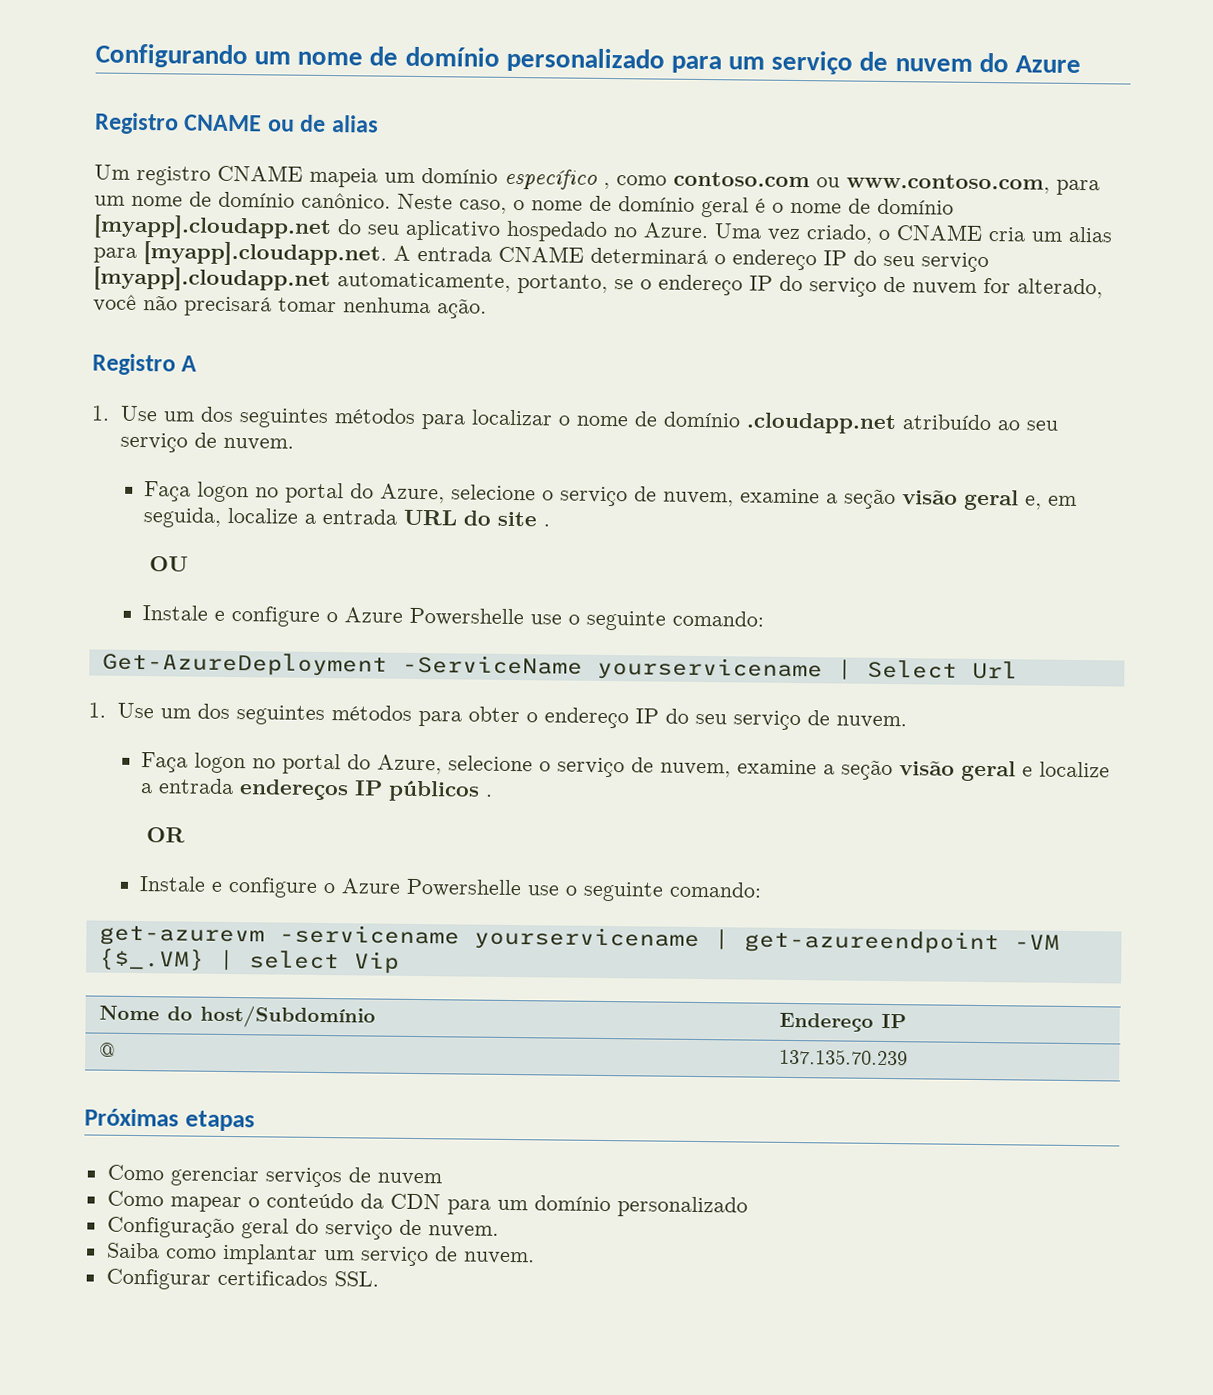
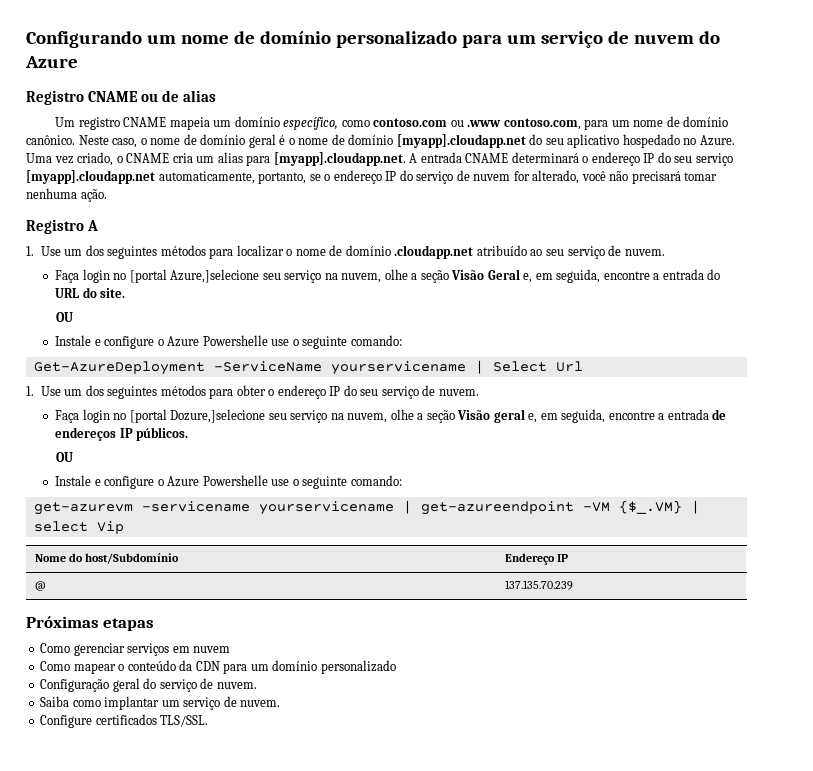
[504,168,610,190] específico , -> [283,117,339,130] específico,
[846,173,1050,194] www.contoso.com, -> [467,118,581,130] .www contoso.com,
[196,481,1077,511] [142,507,397,528] logon no portal do Azure, selecione o serviço de nuvem, examine a seção visão geral e, em seguida, localize a entrada -> [82,269,721,283] login no [portal Azure,]selecione seu serviço na nuvem, olhe a seção Visão Geral e, em seguida, encontre a entrada do
[496,511,550,527] site . -> [100,288,126,298] site.
[193,752,1110,782] [139,778,234,795] logon no portal do Azure, selecione o serviço de nuvem, examine a seção visão geral e localize a entrada -> [82,409,727,423] login no [portal Dozure,]selecione seu serviço na nuvem, olhe a seção Visão geral e, em seguida, encontre a entrada de
[387,780,492,802] [145,827,185,843] públicos . // OR -> [136,427,189,441] [55,452,73,462] públicos. // OU
[347,1167,371,1183] de -> [172,646,190,653] em
[105,1268,379,1290] Configurar certificados SSL. -> [40,714,209,728] Configure certificados TLS/SSL.

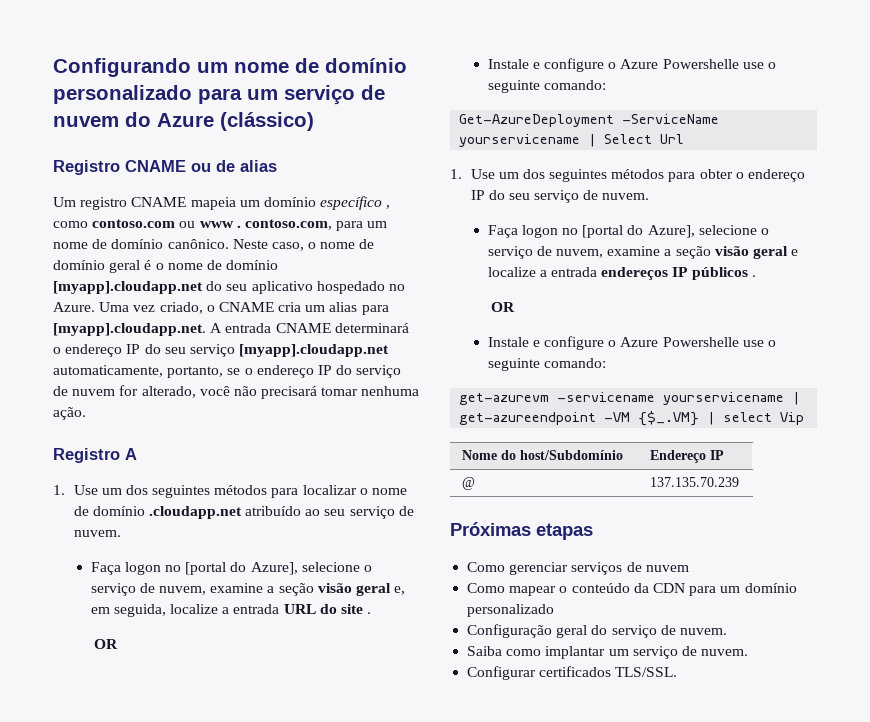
(78, 62) none -> [220,112,314,131] (clássico)
[283,117,339,130] específico, -> [320,196,391,210] específico ,
[467,120,502,127] .www -> [199,221,241,228] www .
[82,269,721,283] login no [portal Azure,]selecione seu serviço na nuvem, olhe a seção Visão Geral e, em seguida, encontre a entrada do -> [124,562,372,575] [90,583,406,596] [90,604,280,617] logon no [portal do Azure], selecione o serviço de nuvem, examine a seção visão geral e, em seguida, localize a entrada
[100,288,126,298] [55,312,73,322] site. // OU -> [340,604,372,614] [94,639,119,649] site . // OR
[82,409,727,423] login no [portal Dozure,]selecione seu serviço na nuvem, olhe a seção Visão geral e, em seguida, encontre a entrada de -> [521,225,769,238] [487,246,799,259] [487,267,597,277] logon no [portal do Azure], selecione o serviço de nuvem, examine a seção visão geral e localize a entrada
[136,427,189,441] [55,452,73,462] públicos. // OU -> [691,267,756,280] [491,302,516,312] públicos . // OR
[172,646,190,653] em -> [626,562,642,572] de
[40,715,93,728] Configure -> [467,666,537,680] Configurar

